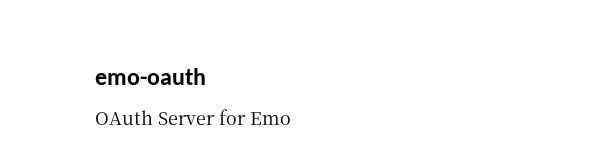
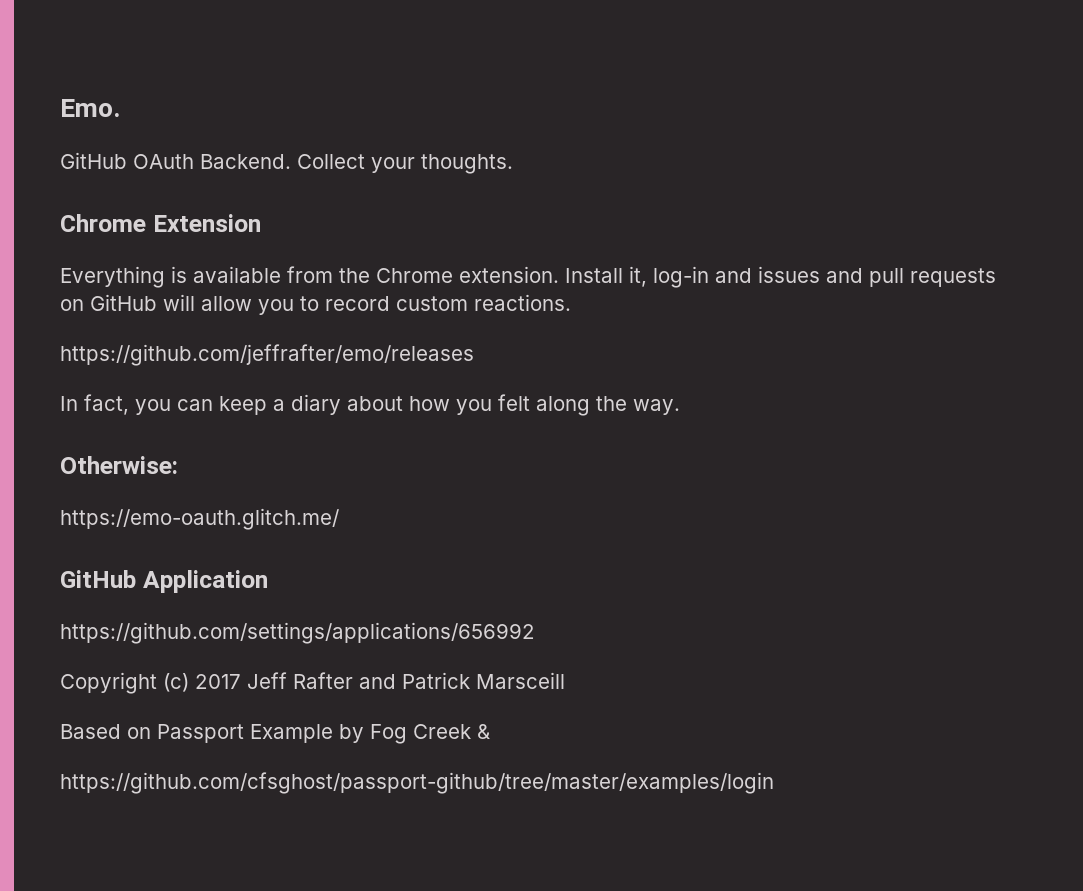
[95,68,206,85] [95,109,291,125] emo-oauth // OAuth Server for Emo -> [60,99,121,117] [60,152,513,174] [60,214,261,232] [60,266,996,288] [60,294,571,315] [60,344,474,366] [60,394,680,416] [60,456,178,474] [60,508,339,530] [60,570,268,593] [60,622,535,644] [60,672,565,694] [60,724,490,744] [60,772,774,794] Emo. // GitHub OAuth Backend. Collect your thoughts. // Chrome Extension // Everything is available from the Chrome extension. Install it, log-in and issues and pull requests on GitHub will allow you to record custom reactions. // https://github.com/jeffrafter/emo/releases // In fact, you can keep a diary about how you felt along the way. // Otherwise: // https://emo-oauth.glitch.me/ // GitHub Application // https://github.com/settings/applications/656992 // Copyright (c) 2017 Jeff Rafter and Patrick Marsceill // Based on Passport Example by Fog Creek & // https://github.com/cfsghost/passport-github/tree/master/examples/login

